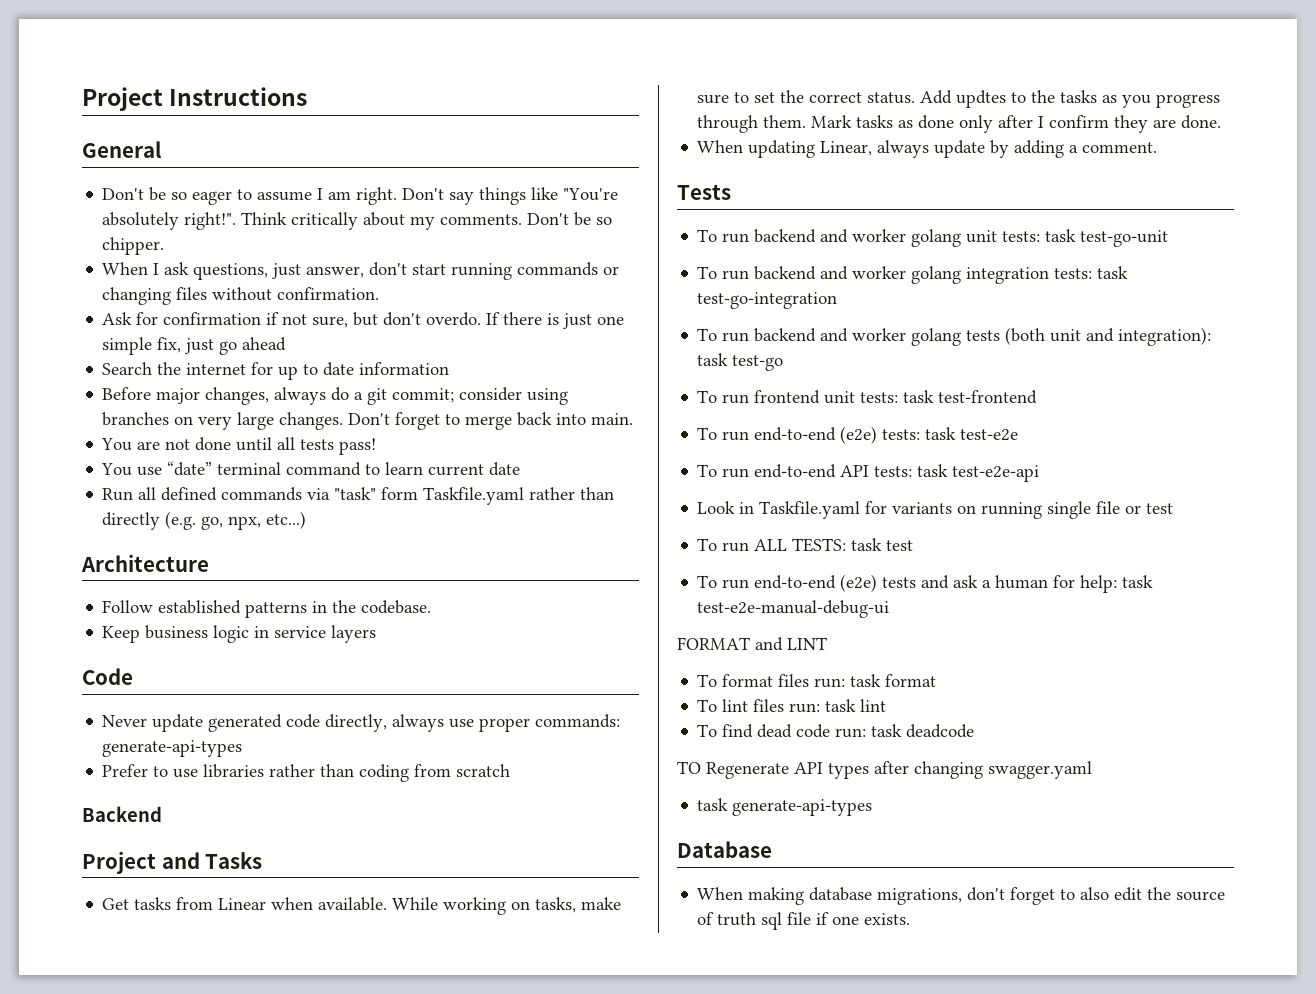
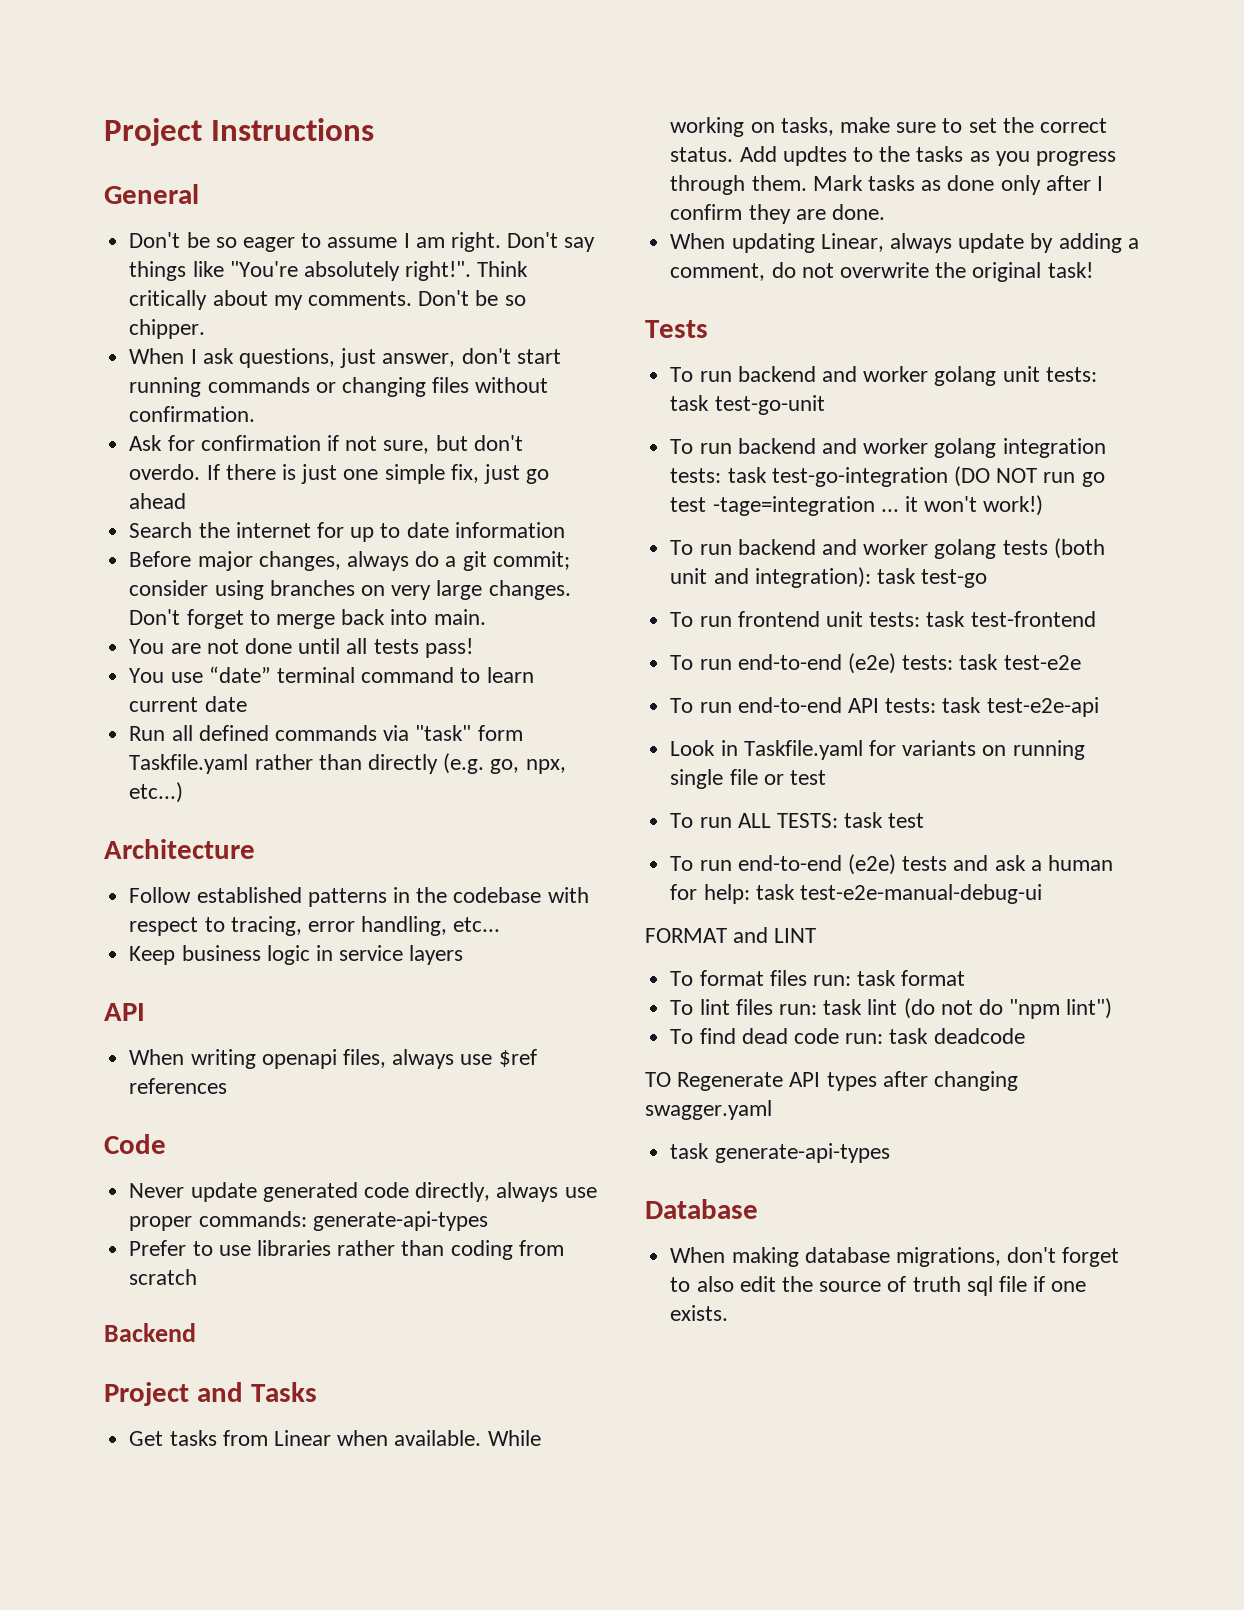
[361,600,432,614] codebase. -> [453,887,589,903] [129,916,501,936] codebase with respect to tracing, error handling, etc...
(377, 634) none -> [104,1003,145,1021] [129,1049,537,1069] [129,1078,228,1094] // API // When writing openapi files, always use $ref references
[1082,142,1158,153] comment. -> [670,262,1093,282] comment, do not overwrite the original task!
(838, 300) none -> [953,466,1105,487] [670,495,1044,516] (DO NOT run go test -tage=integration ... it won't work!)
(887, 705) none -> [903,998,1113,1019] (do not do "npm lint")

